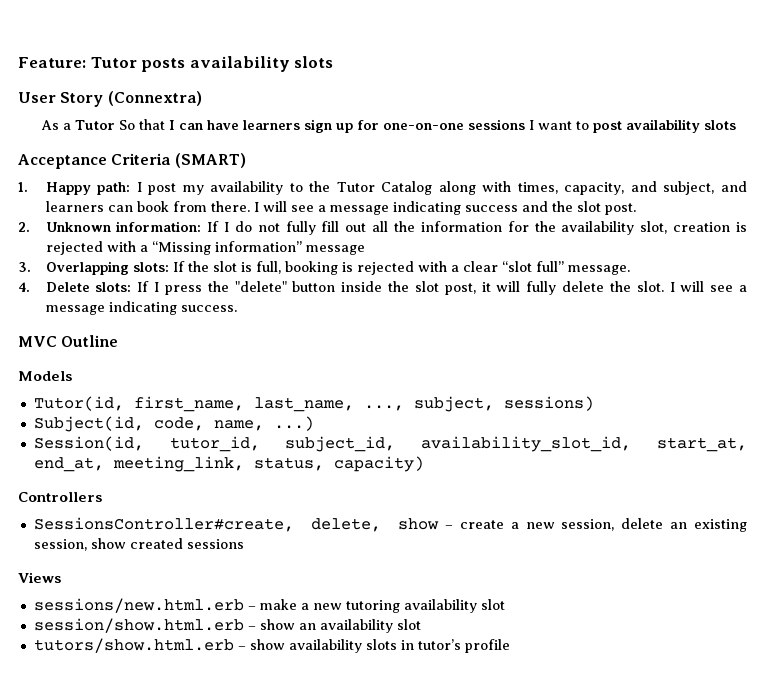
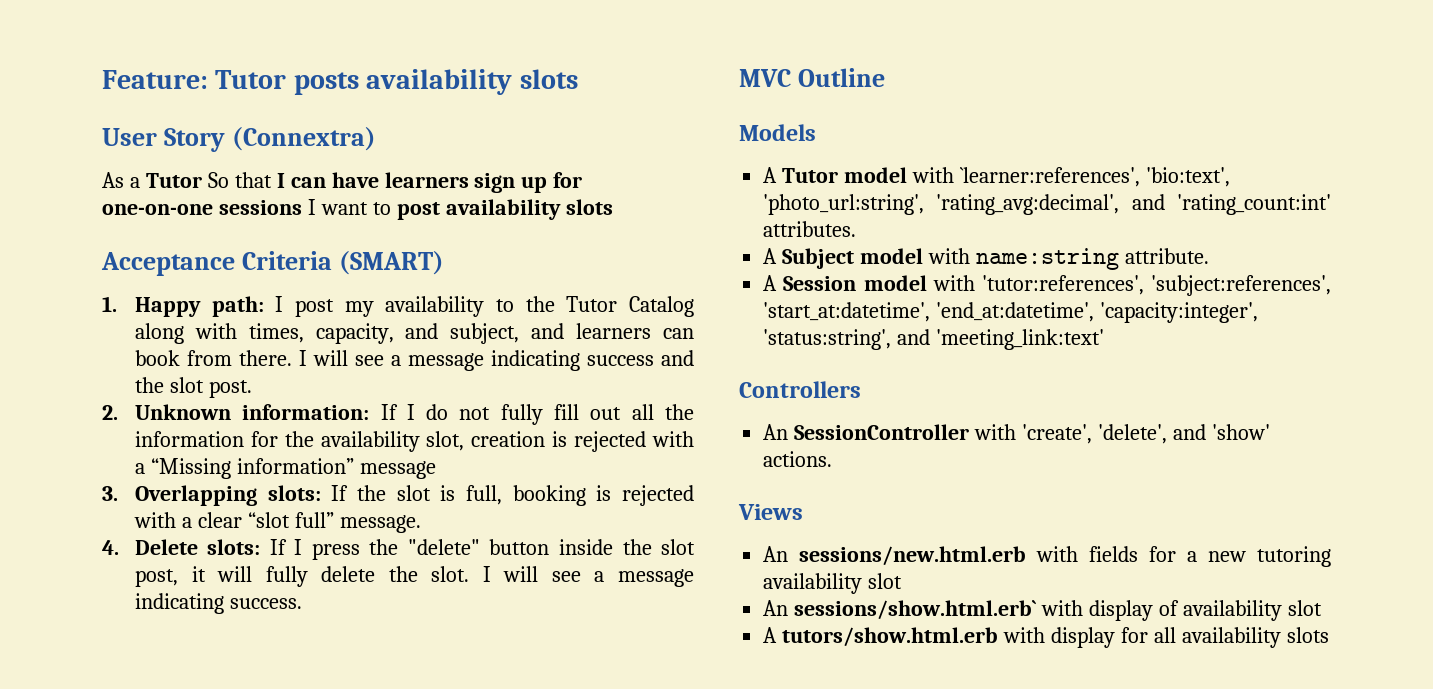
[33,396,594,412] [33,416,314,432] [33,436,747,452] [33,456,424,472] [18,492,102,502] [33,517,748,532] [33,538,244,551] [18,572,61,583] [33,598,297,613] Tutor(id, first_name, last_name, ..., subject, sessions) // Subject(id, code, name, ...) // Session(id, tutor_id, subject_id, availability_slot_id, start_at, end_at, meeting_link, status, capacity) // Controllers // SessionsController#create, delete, show – create a new session, delete an existing session, show created sessions // Views // sessions/new.html.erb – make -> [763,167,1230,187] [763,194,1331,215] [763,221,857,237] [763,248,1209,270] [763,275,1331,296] [763,302,1259,323] [763,329,1105,350] [739,381,861,398] [763,424,1270,444] [763,451,833,467] [738,504,803,520] [763,546,1177,566] A Tutor model with `learner:references', 'bio:text', 'photo_url:string', 'rating_avg:decimal', and 'rating_count:int' attributes. // A Subject model with name:string attribute. // A Session model with 'tutor:references', 'subject:references', 'start_at:datetime', 'end_at:datetime', 'capacity:integer', 'status:string', and 'meeting_link:text' // Controllers // An SessionController with 'create', 'delete', and 'show' actions. // Views // An sessions/new.html.erb with fields for
[33,618,421,633] [33,638,510,653] session/show.html.erb – show an availability slot // tutors/show.html.erb – show availability slots in tutor’s profile -> [763,600,1322,621] [763,627,1329,648] An sessions/show.html.erb` with display of availability slot // A tutors/show.html.erb with display for all availability slots

